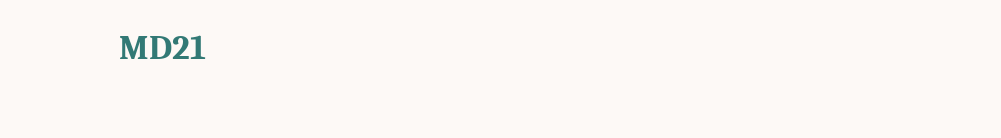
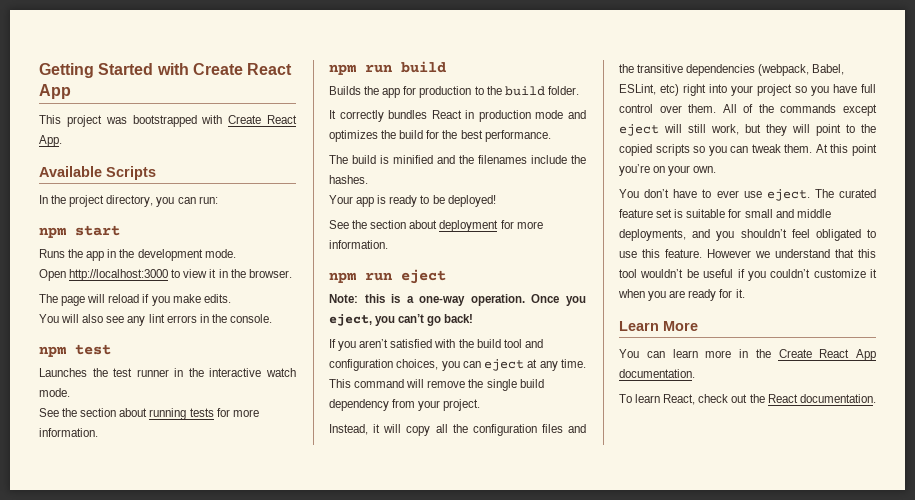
[119,35,206,59] MD21 -> [39,63,293,78] [39,84,71,99] [39,115,297,127] [39,135,62,147] [39,166,156,180] [39,195,218,207] [39,225,120,238] [39,249,236,261] [39,269,292,281] [39,294,231,306] [39,314,272,326] [39,344,111,357] [39,368,296,377] [39,388,70,397] [39,408,259,420] [39,428,98,437] [329,61,446,75] [329,86,579,98] [329,110,586,122] [329,130,551,142] [329,155,586,164] [329,175,368,184] [329,195,496,207] [329,220,543,232] [329,240,388,249] [329,269,446,284] [329,294,586,306] [329,314,474,326] [329,339,543,351] [329,359,586,371] [329,379,544,391] [329,399,481,411] [329,424,586,436] [619,64,845,76] [619,84,876,96] [619,104,877,116] [619,124,876,136] [619,144,877,156] [619,164,717,176] [619,189,876,201] [619,209,831,218] [619,229,876,241] [619,249,876,258] [619,269,877,281] [618,289,745,301] [619,321,698,331] [619,349,876,361] [619,369,695,378] [619,394,876,405] Getting Started with Create React App // This project was bootstrapped with Create React App. // Available Scripts // In the project directory, you can run: // npm start // Runs the app in the development mode. // Open http://localhost:3000 to view it in the browser. // The page will reload if you make edits. // You will also see any lint errors in the console. // npm test // Launches the test runner in the interactive watch mode. // See the section about running tests for more information. // npm run build // Builds the app for production to the build folder. // It correctly bundles React in production mode and optimizes the build for the best performance. // The build is minified and the filenames include the hashes. // Your app is ready to be deployed! // See the section about deployment for more information. // npm run eject // Note: this is a one-way operation. Once you eject, you can’t go back! // If you aren’t satisfied with the build tool and configuration choices, you can eject at any time. This command will remove the single build dependency from your project. // Instead, it will copy all the configuration files and the transitive dependencies (webpack, Babel, ESLint, etc) right into your project so you have full control over them. All of the commands except eject will still work, but they will point to the copied scripts so you can tweak them. At this point you’re on your own. // You don’t have to ever use eject. The curated feature set is suitable for small and middle deployments, and you shouldn’t feel obligated to use this feature. However we understand that this tool wouldn’t be useful if you couldn’t customize it when you are ready for it. // Learn More // You can learn more in the Create React App documentation. // To learn React, check out the React documentation.

